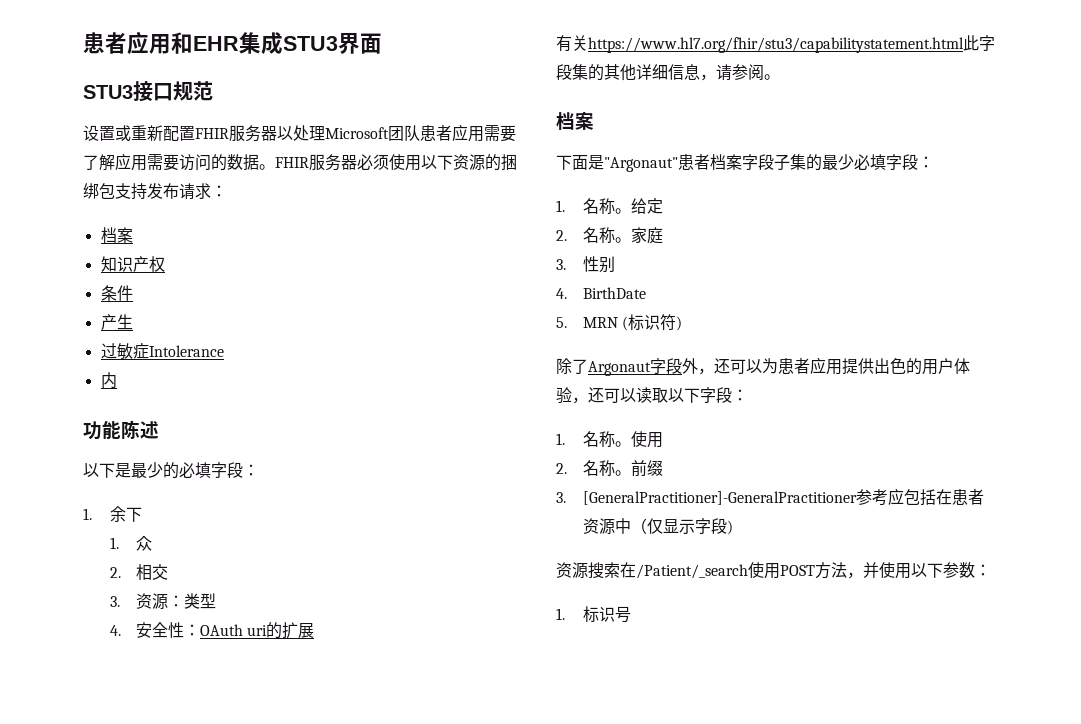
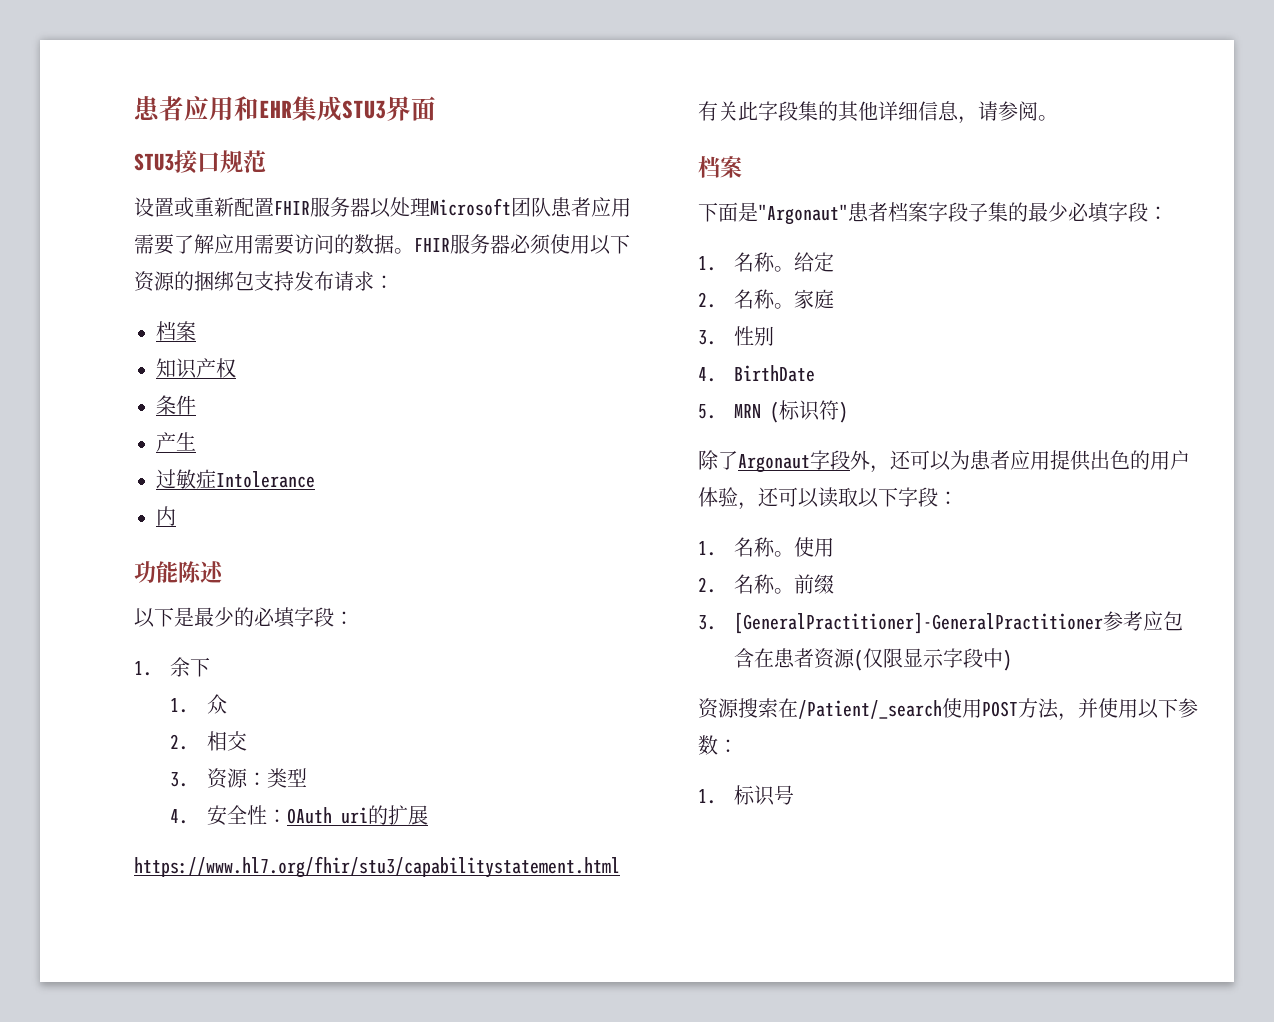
[556,35,964,53] 有关https://www.hl7.org/fhir/stu3/capabilitystatement.html -> [134,856,620,878] [698,101,738,121] https://www.hl7.org/fhir/stu3/capabilitystatement.html有关
[919,489,936,505] 括 -> [734,648,755,668] 含
[614,518,663,534] 中（仅 -> [854,648,904,671] (仅限
(727, 526) none -> [983,648,1004,668] 中

